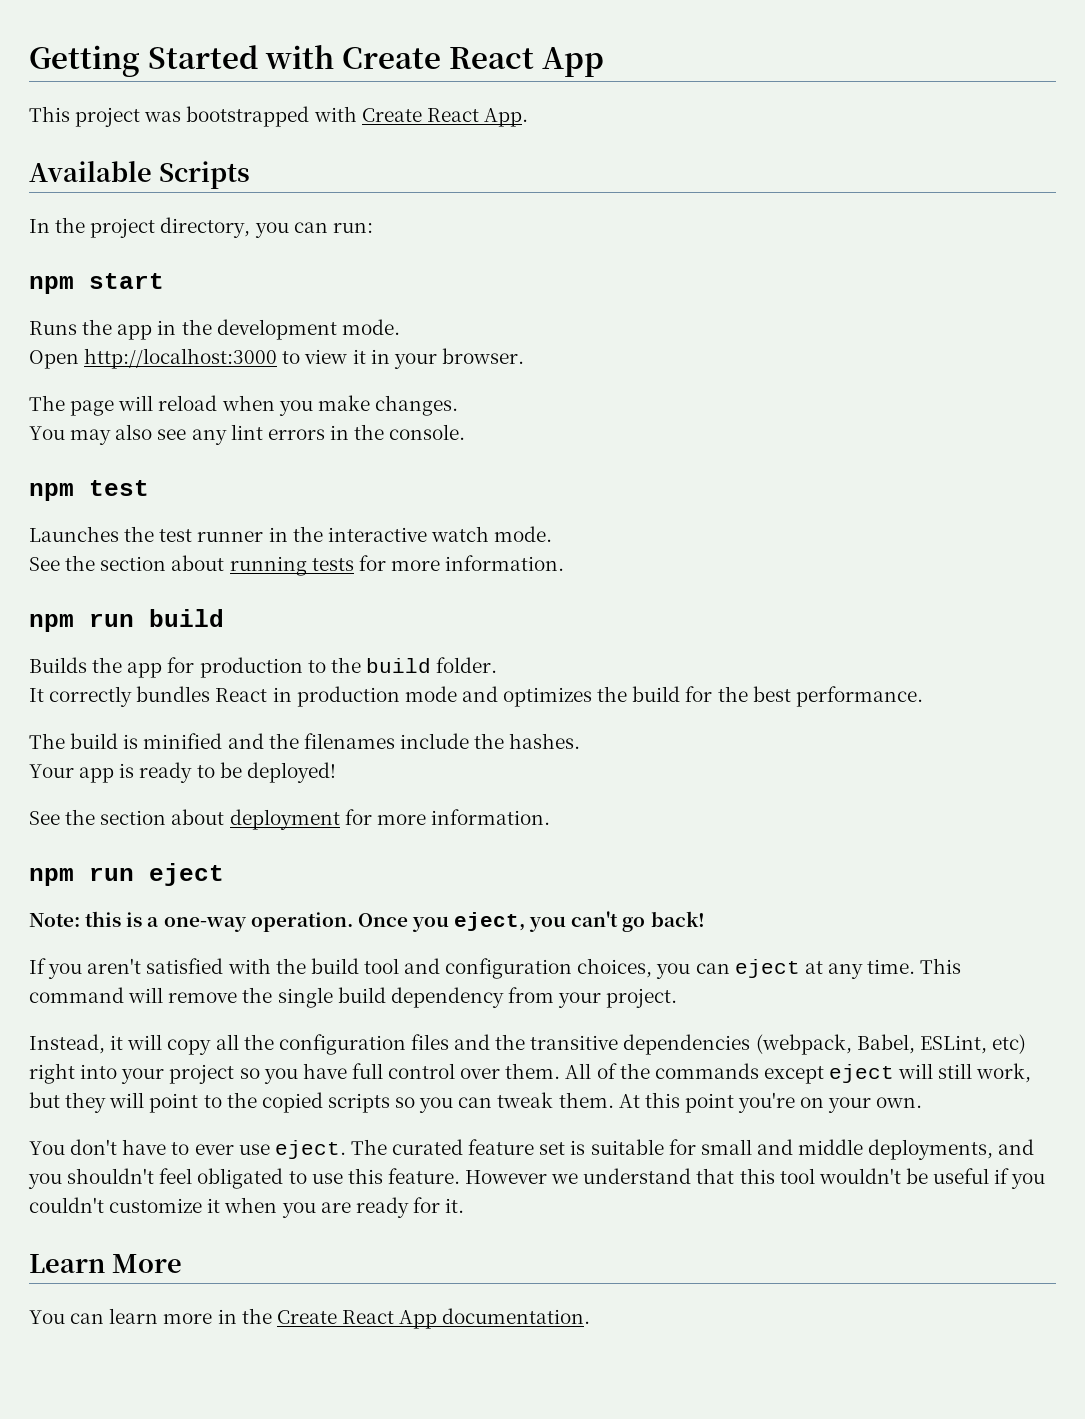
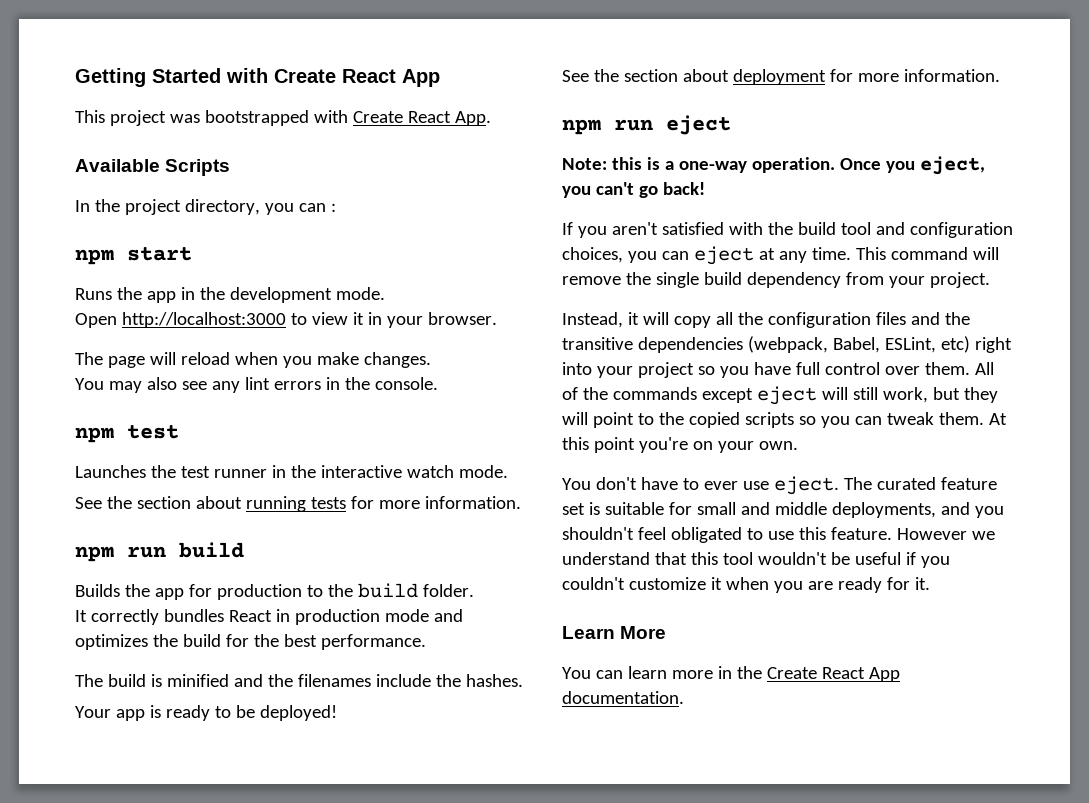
[332,222,373,233] run: -> [330,203,336,212] :

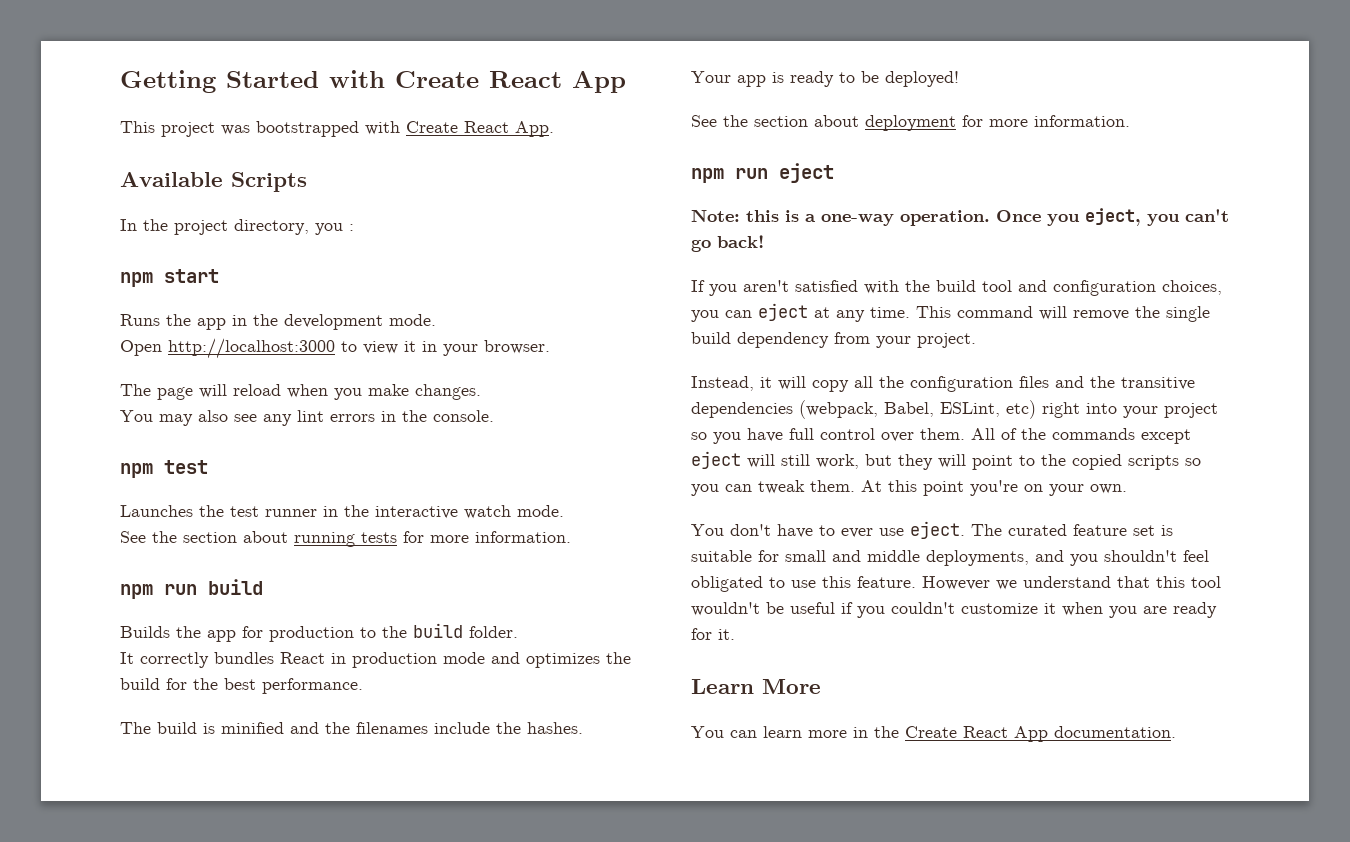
[298,203,326,212] can -> (343, 229) none

